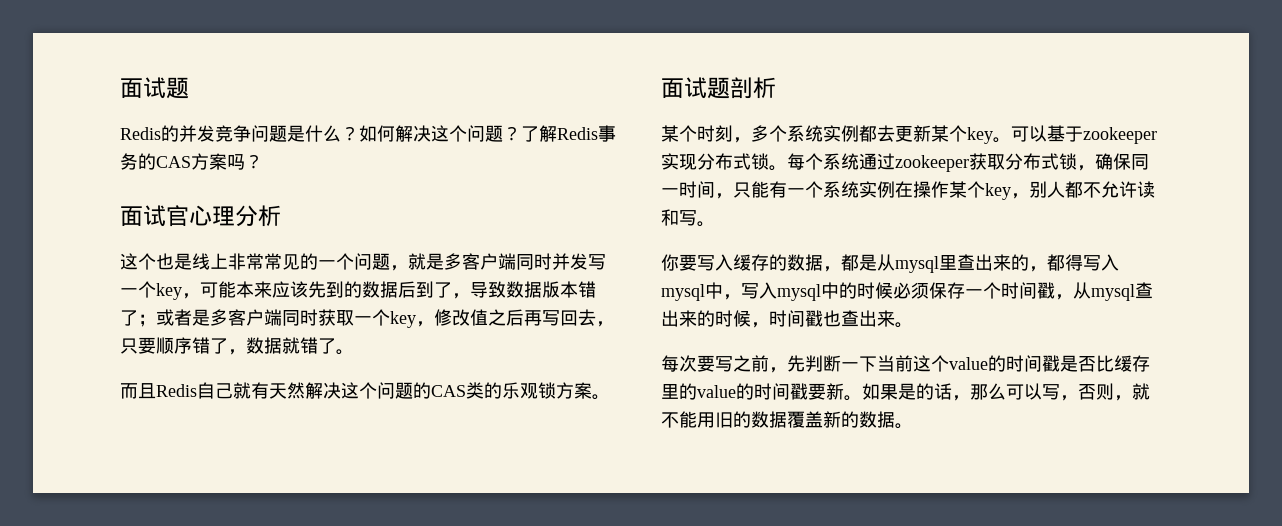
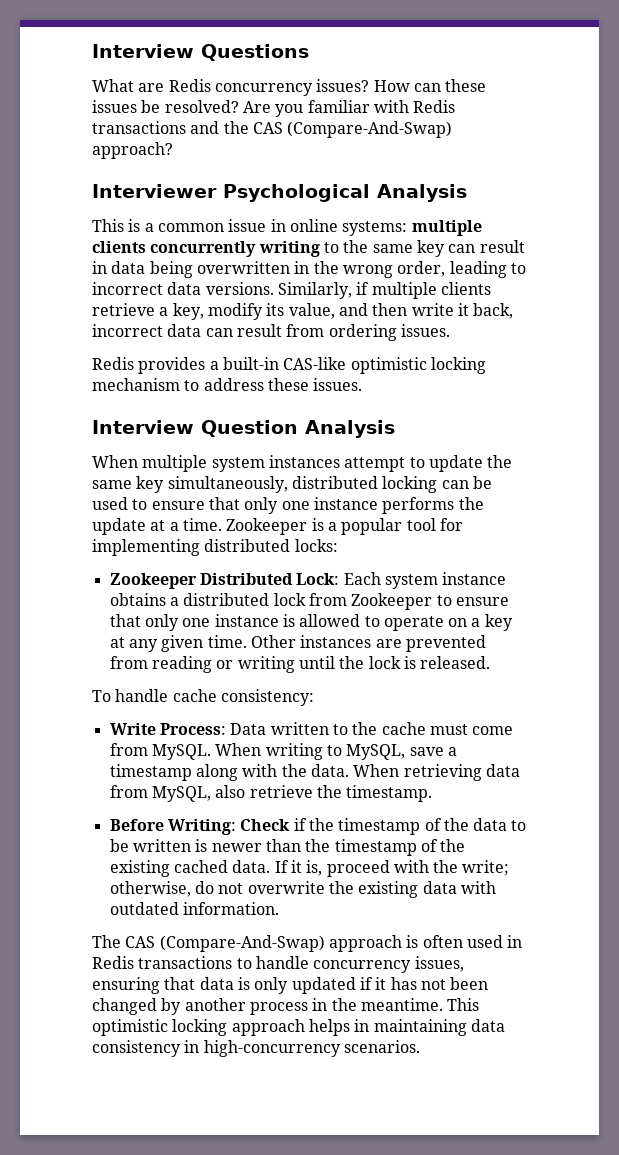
[120,77,189,99] [120,125,616,142] [120,153,263,170] [120,205,281,227] [120,253,606,271] [120,281,596,300] [120,309,614,328] [120,337,354,355] [120,382,610,400] [661,77,776,99] [661,125,1157,144] [661,153,1149,172] [661,181,1155,200] [661,209,715,227] [661,254,1119,273] [661,282,1153,301] [661,310,913,328] [661,355,1150,373] [661,383,1150,401] [661,411,913,429] 面试题 // Redis的并发竞争问题是什么？如何解决这个问题？了解Redis事务的CAS方案吗？ // 面试官心理分析 // 这个也是线上非常常见的一个问题，就是多客户端同时并发写一个key，可能本来应该先到的数据后到了，导致数据版本错了；或者是多客户端同时获取一个key，修改值之后再写回去，只要顺序错了，数据就错了。 // 而且Redis自己就有天然解决这个问题的CAS类的乐观锁方案。 // 面试题剖析 // 某个时刻，多个系统实例都去更新某个key。可以基于zookeeper实现分布式锁。每个系统通过zookeeper获取分布式锁，确保同一时间，只能有一个系统实例在操作某个key，别人都不允许读和写。 // 你要写入缓存的数据，都是从mysql里查出来的，都得写入mysql中，写入mysql中的时候必须保存一个时间戳，从mysql查出来的时候，时间戳也查出来。 // 每次要写之前，先判断一下当前这个value的时间戳是否比缓存里的value的时间戳要新。如果是的话，那么可以写，否则，就不能用旧的数据覆盖新的数据。 -> [92,44,309,61] [92,79,487,96] [92,100,456,117] [92,121,453,138] [92,142,173,159] [92,184,467,202] [92,219,482,236] [92,240,525,257] [92,261,526,278] [92,282,491,299] [92,303,514,320] [92,324,450,341] [92,357,486,374] [92,378,363,391] [92,420,395,438] [92,455,513,472] [92,476,492,493] [92,497,484,514] [92,518,463,535] [92,539,338,556] [109,572,507,589] [109,593,509,610] [109,614,513,631] [109,635,486,652] [109,656,491,673] [92,689,314,706] [109,722,514,735] [109,743,457,760] [109,764,520,781] [109,785,433,802] [109,818,527,835] [109,839,466,856] [109,860,510,877] [109,881,496,898] [109,902,279,915] [92,935,523,952] [92,956,464,973] [92,977,489,994] [92,998,480,1015] [92,1019,505,1036] [92,1040,420,1057] Interview Questions // What are Redis concurrency issues? How can these issues be resolved? Are you familiar with Redis transactions and the CAS (Compare-And-Swap) approach? // Interviewer Psychological Analysis // This is a common issue in online systems: multiple clients concurrently writing to the same key can result in data being overwritten in the wrong order, leading to incorrect data versions. Similarly, if multiple clients retrieve a key, modify its value, and then write it back, incorrect data can result from ordering issues. // Redis provides a built-in CAS-like optimistic locking mechanism to address these issues. // Interview Question Analysis // When multiple system instances attempt to update the same key simultaneously, distributed locking can be used to ensure that only one instance performs the update at a time. Zookeeper is a popular tool for implementing distributed locks: // Zookeeper Distributed Lock: Each system instance obtains a distributed lock from Zookeeper to ensure that only one instance is allowed to operate on a key at any given time. Other instances are prevented from reading or writing until the lock is released. // To handle cache consistency: // Write Process: Data written to the cache must come from MySQL. When writing to MySQL, save a timestamp along with the data. When retrieving data from MySQL, also retrieve the timestamp. // Before Writing: Check if the timestamp of the data to be written is newer than the timestamp of the existing cached data. If it is, proceed with the write; otherwise, do not overwrite the existing data with outdated information. // The CAS (Compare-And-Swap) approach is often used in Redis transactions to handle concurrency issues, ensuring that data is only updated if it has not been changed by another process in the meantime. This optimistic locking approach helps in maintaining data consistency in high-concurrency scenarios.

